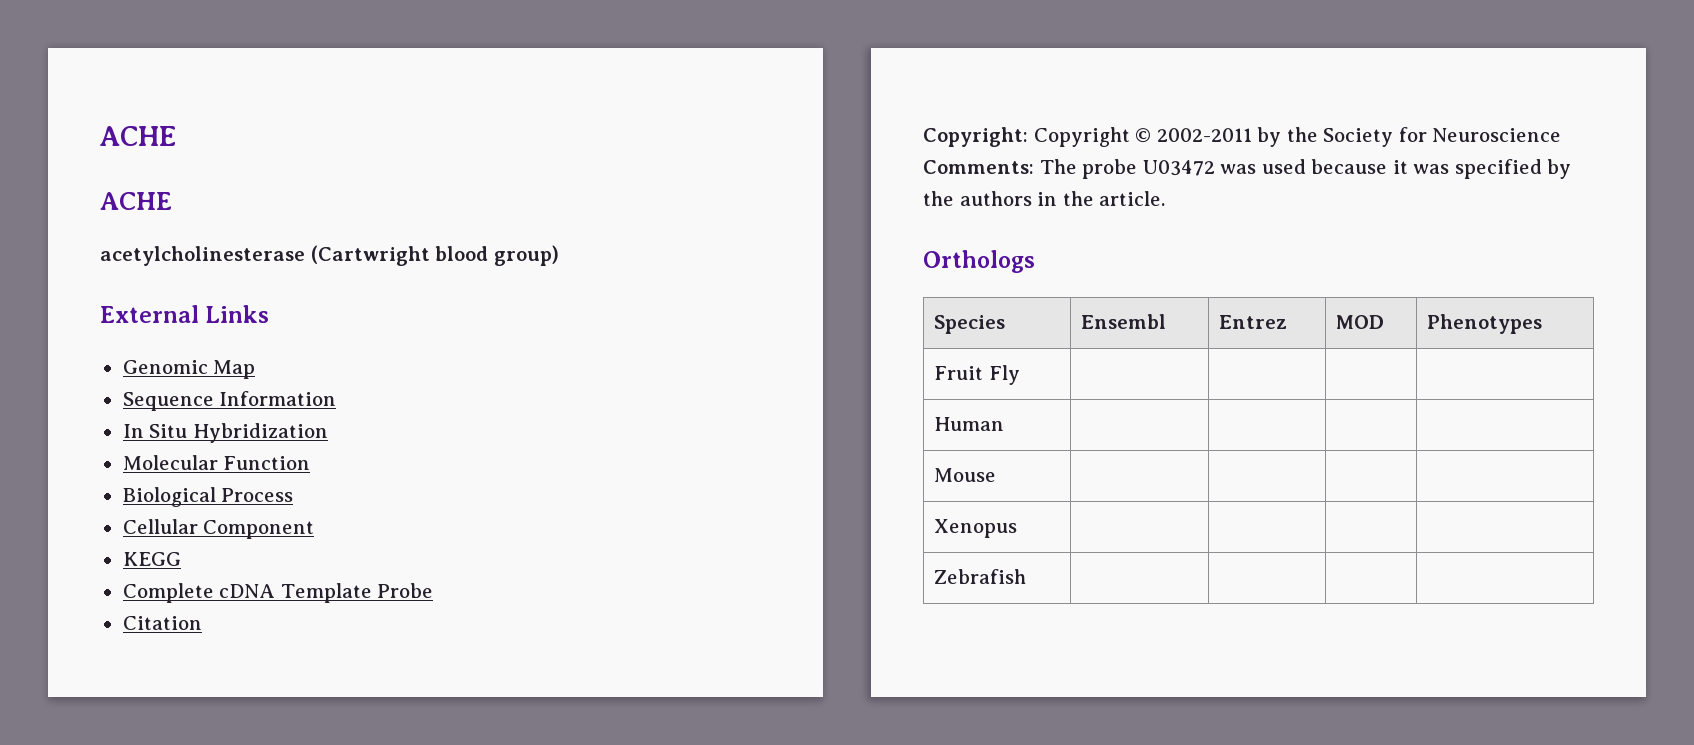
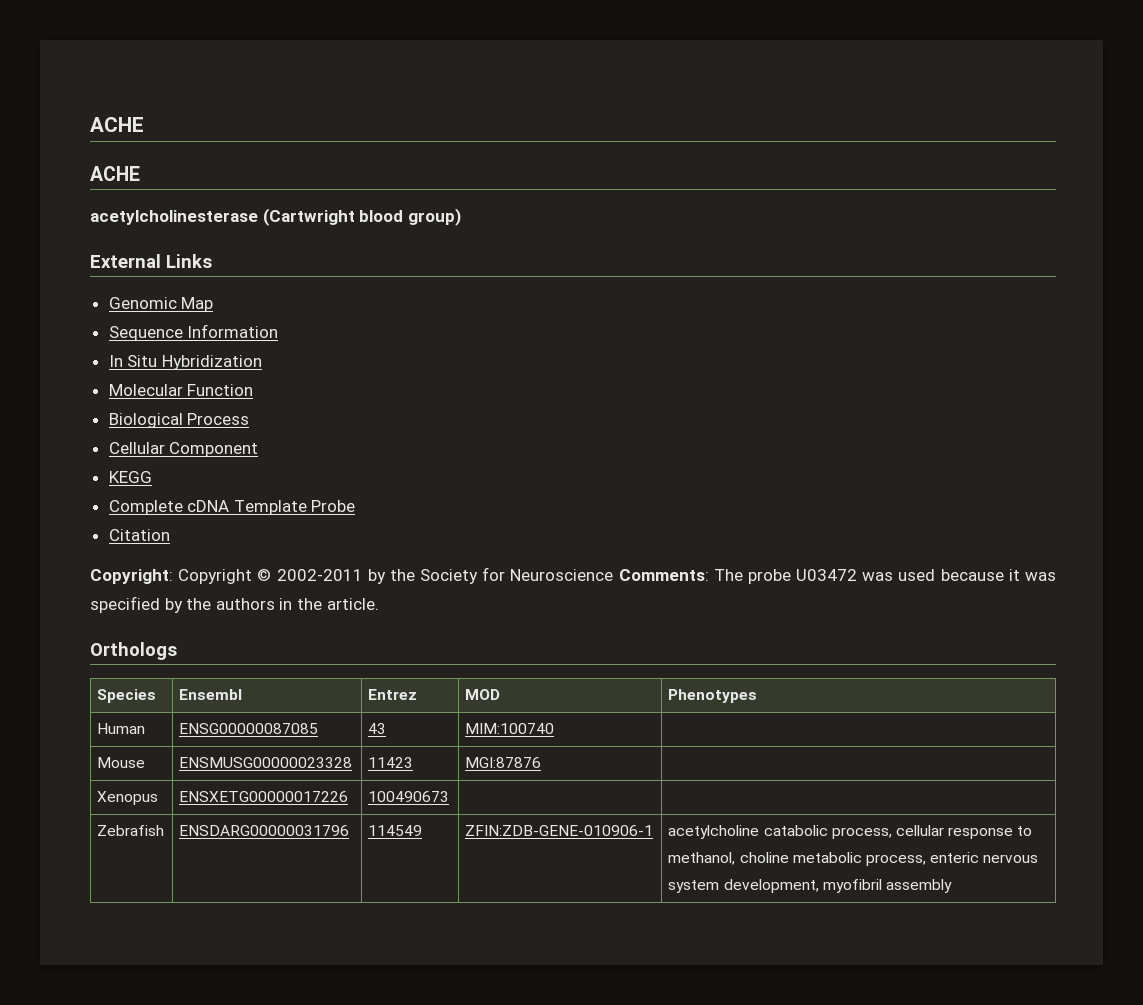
[934,365,1020,385] // Fruit Fly | | | | -> (758, 696) none
[934,468,997,482] | | | // Mouse | | | -> [179,723,319,734] [368,723,387,734] [465,723,555,734] [97,757,146,768] [179,757,353,768] [368,757,414,768] [465,757,542,768] ENSG00000087085 | 43 | MIM:100740 | // Mouse | ENSMUSG00000023328 | 11423 | MGI:87876
(1018, 528) | -> [179,791,349,802] [368,791,450,802] ENSXETG00000017226 | 100490673
(1027, 576) | | | -> [179,825,350,836] [368,825,423,836] [465,825,654,836] [668,825,1033,839] [668,852,1039,866] [668,879,952,893] ENSDARG00000031796 | 114549 | ZFIN:ZDB-GENE-010906-1 | acetylcholine catabolic process, cellular response to methanol, choline metabolic process, enteric nervous system development, myofibril assembly

